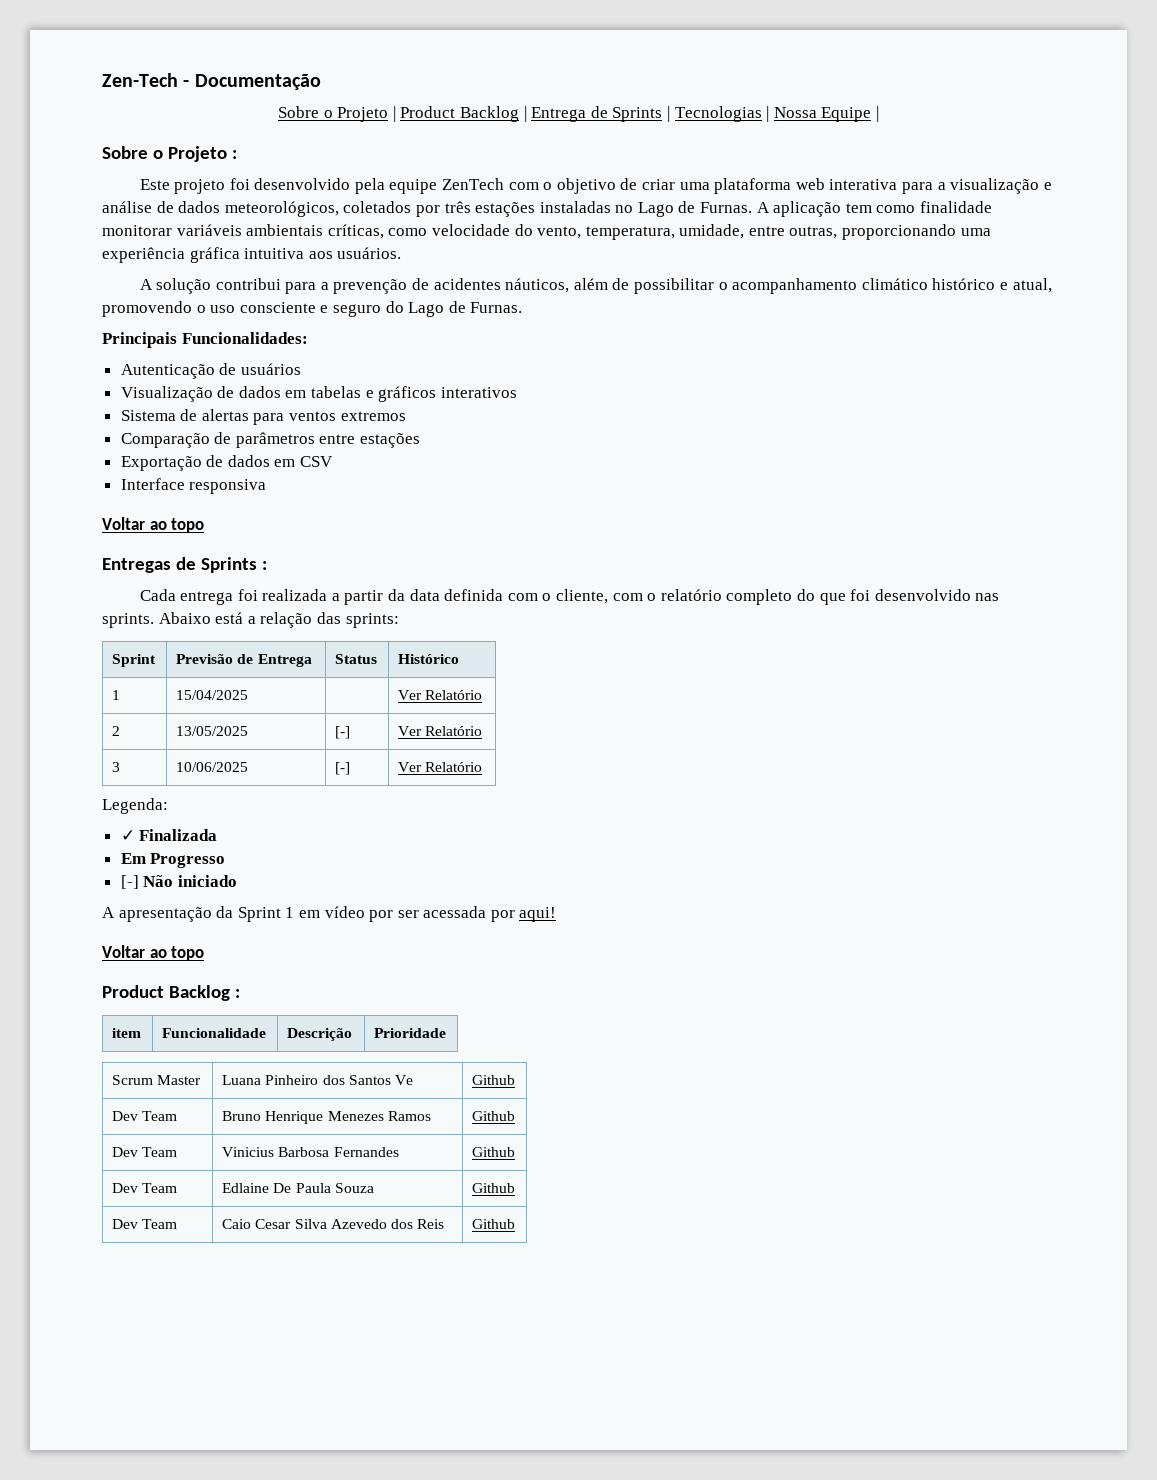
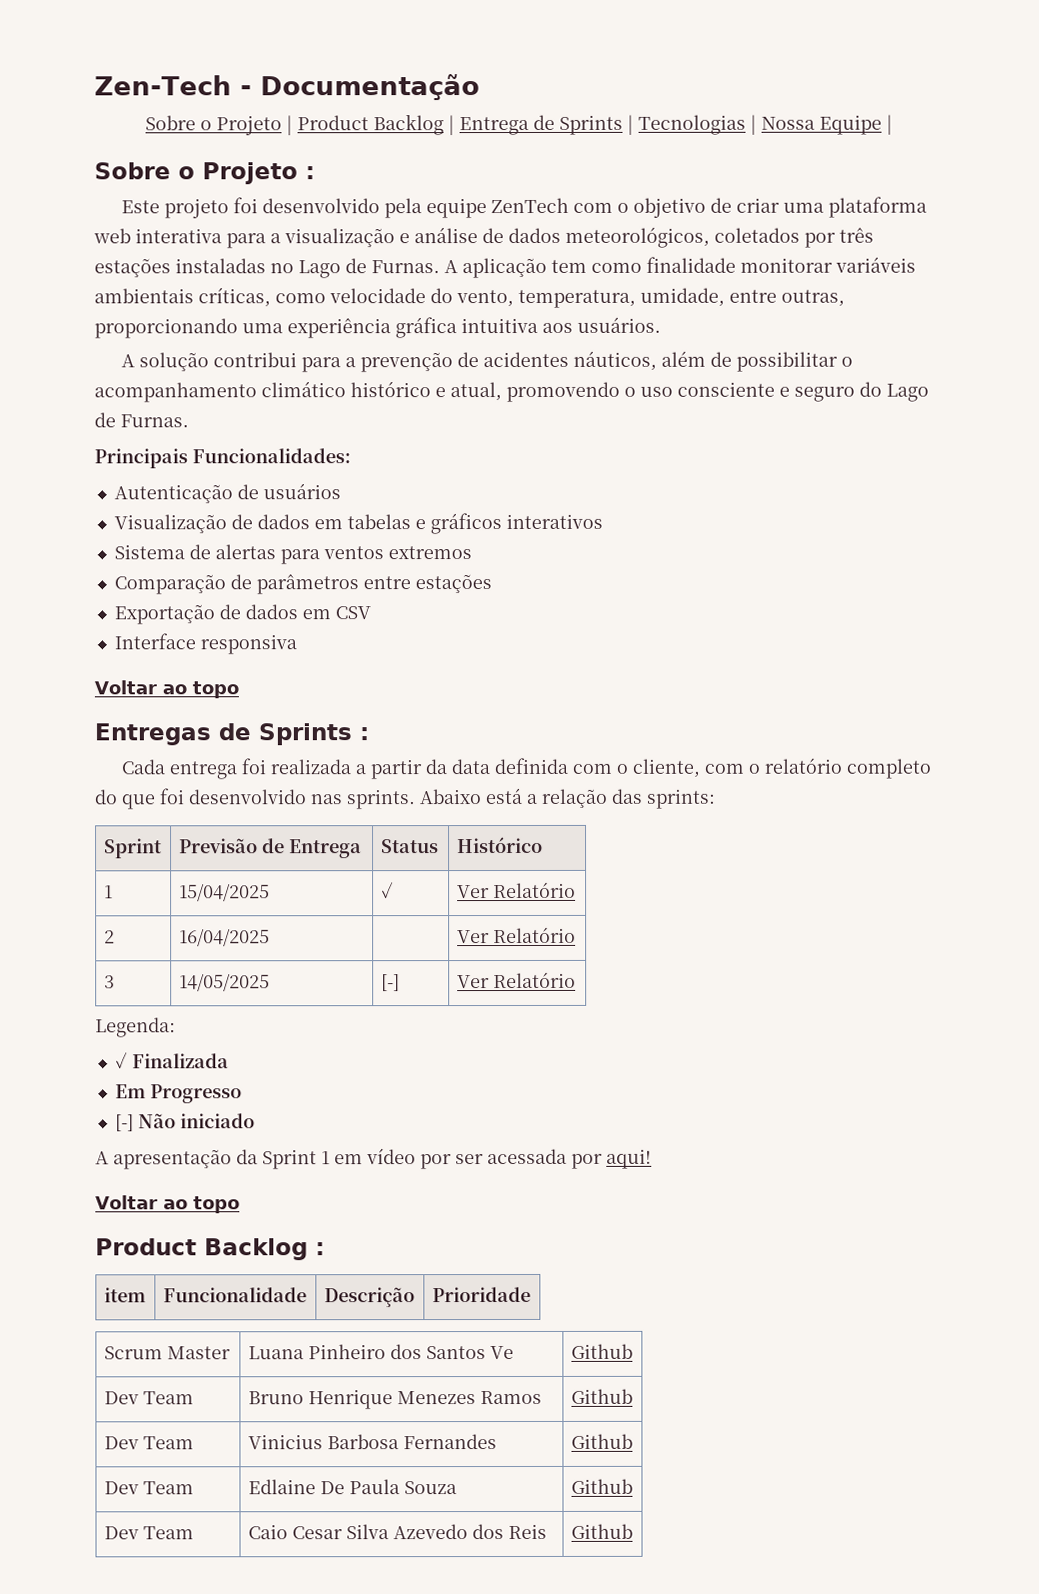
(249, 695) none -> [380,882,394,899] ✓
[176,726,249,736] [335,726,351,739] 13/05/2025 | [-] -> [178,928,270,947] 16/04/2025 |
[176,762,249,772] 10/06/2025 -> [178,973,270,992] 14/05/2025

